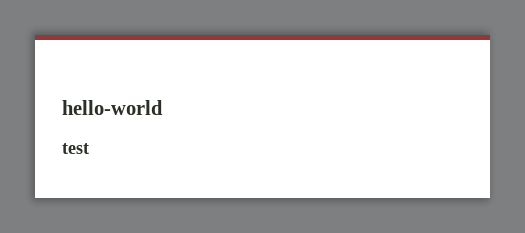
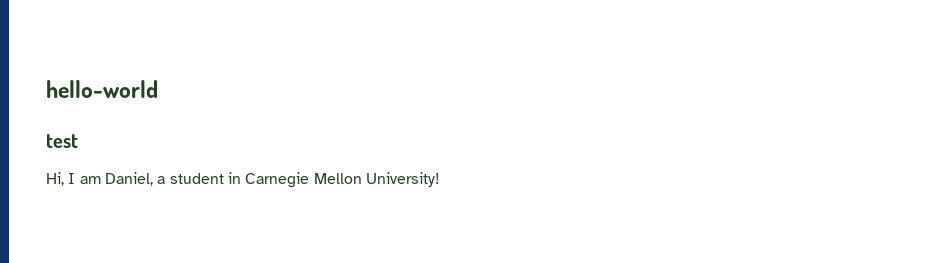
(89, 148) none -> [46,172,440,188] // Hi, I am Daniel, a student in Carnegie Mellon University!

